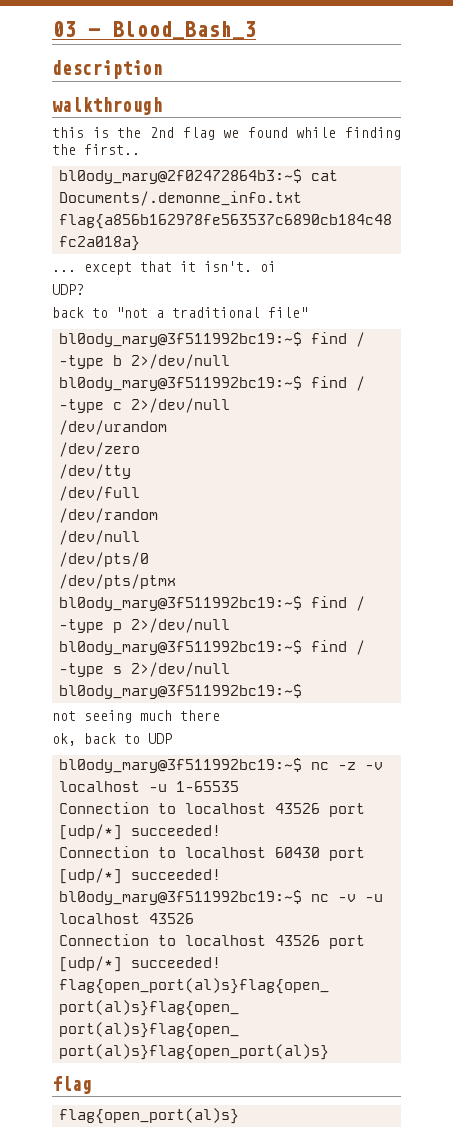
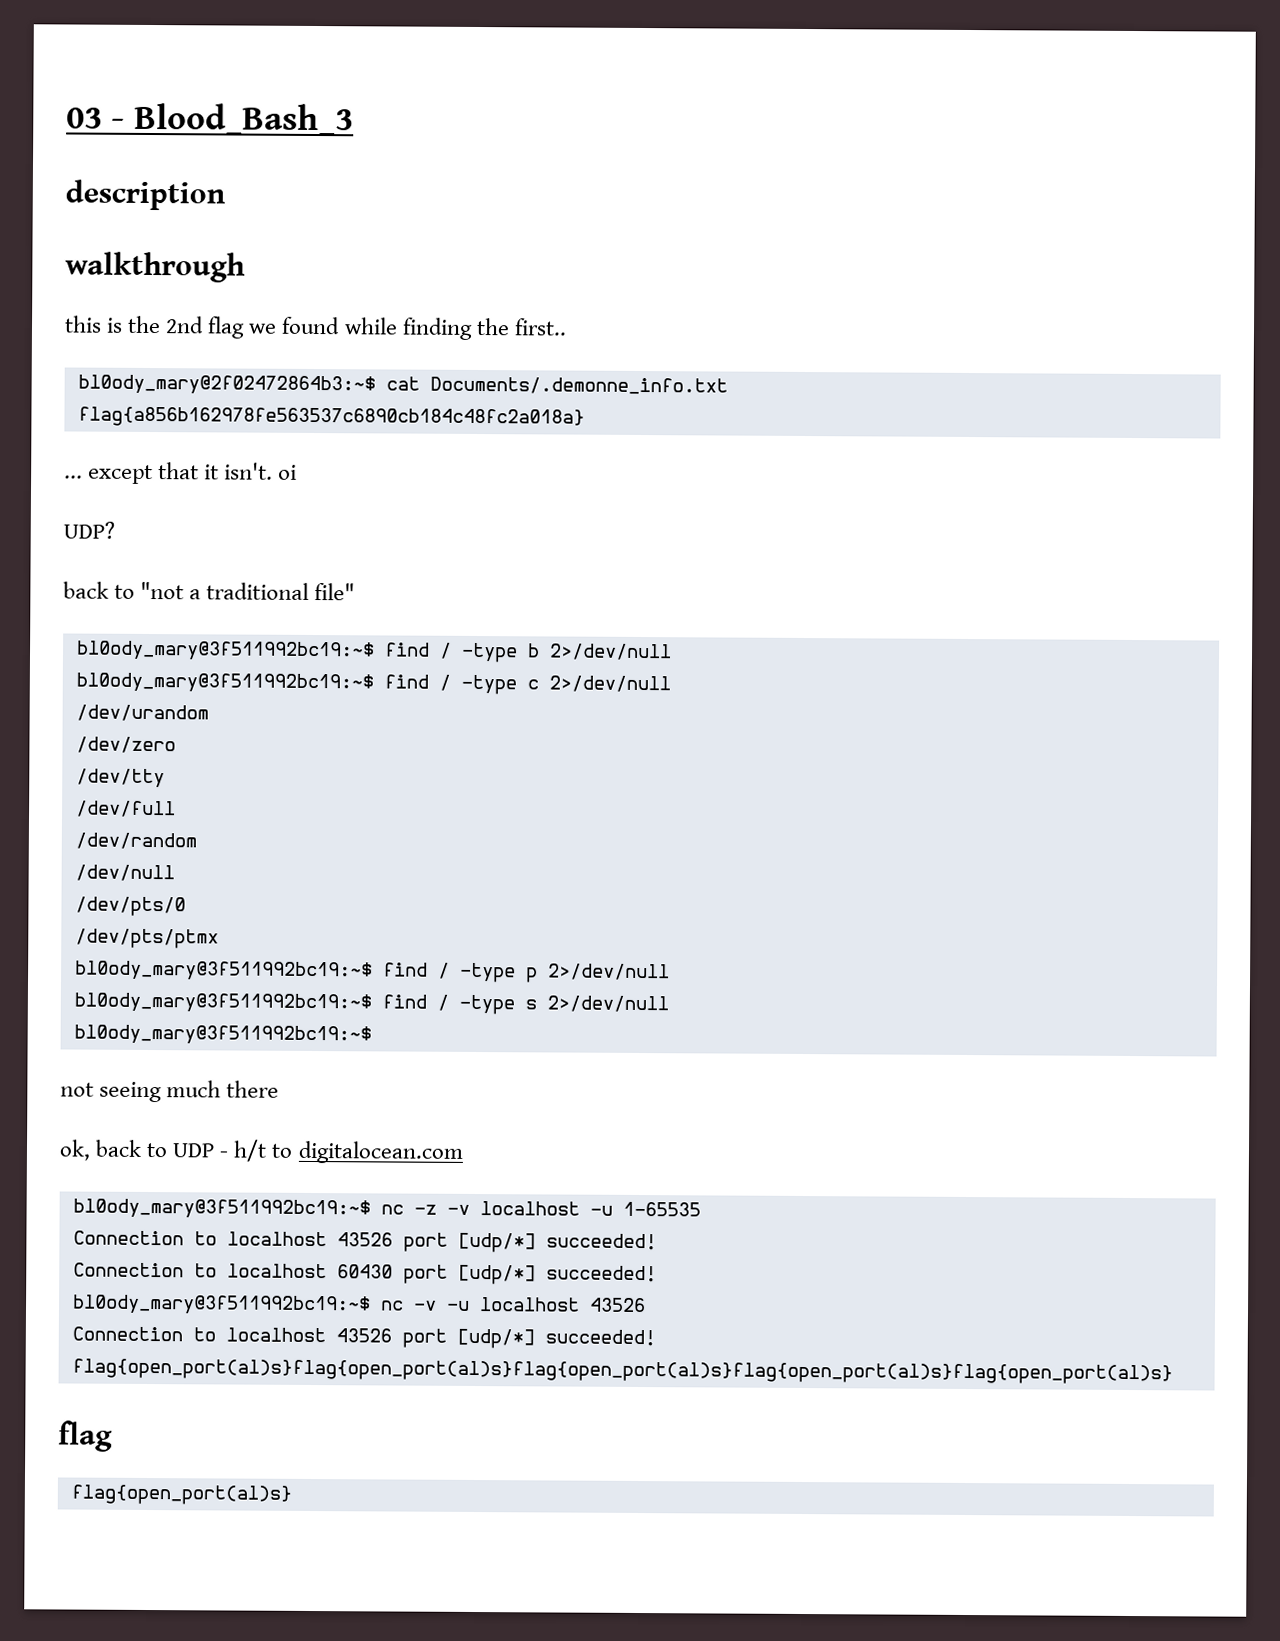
(172, 738) none -> [219,1139,464,1164] - h/t to digitalocean.com

